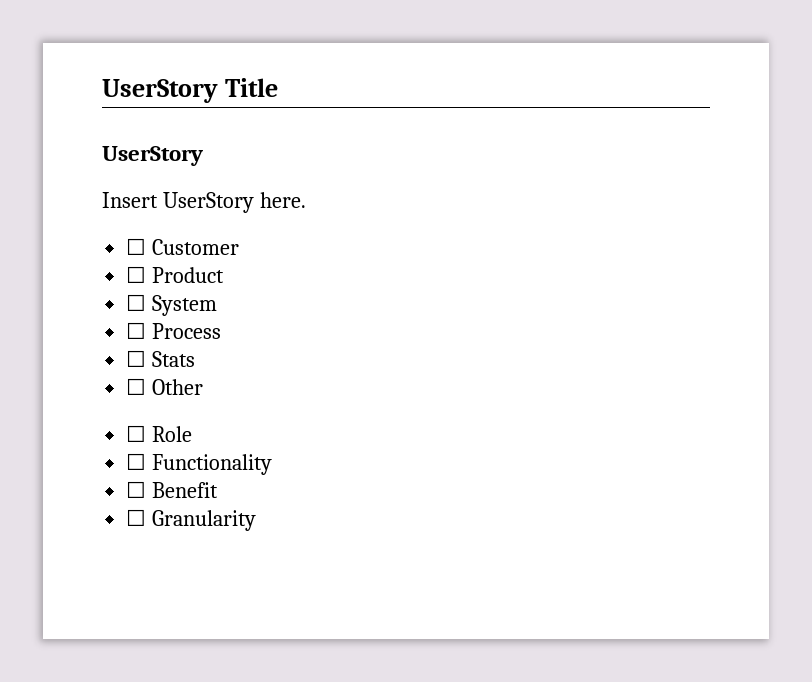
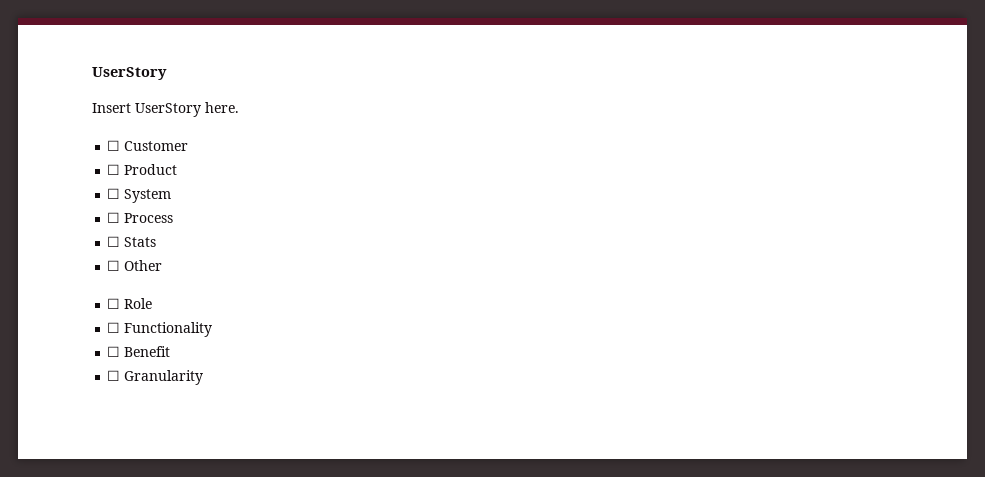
[102,78,278,103] [102,146,203,166] UserStory Title // UserStory -> [92,67,167,80] UserStory

